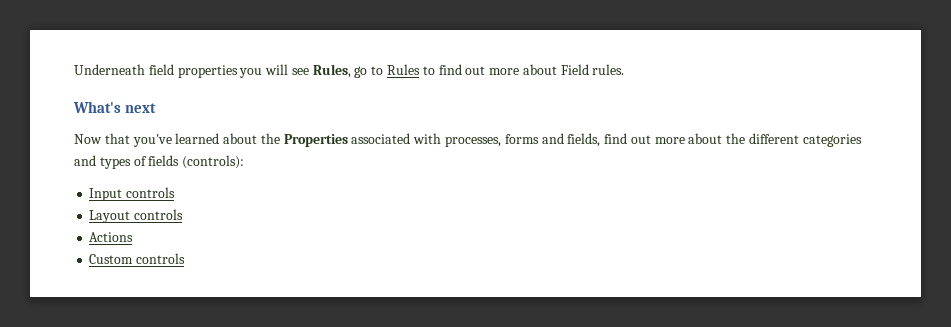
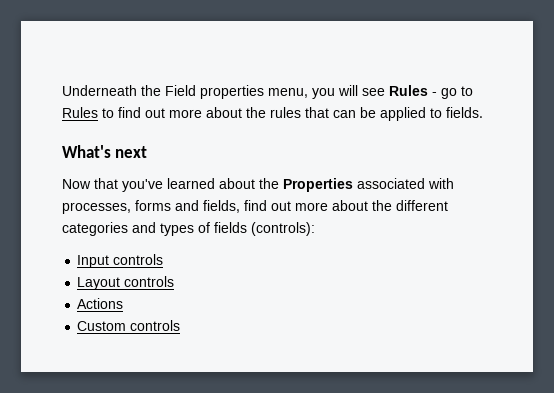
[148,64,238,78] field properties -> [141,85,308,99] the Field properties menu,
[312,64,351,78] Rules, -> [389,85,437,96] Rules -
[560,64,625,75] Field rules. -> [246,107,483,121] the rules that can be applied to fields.

